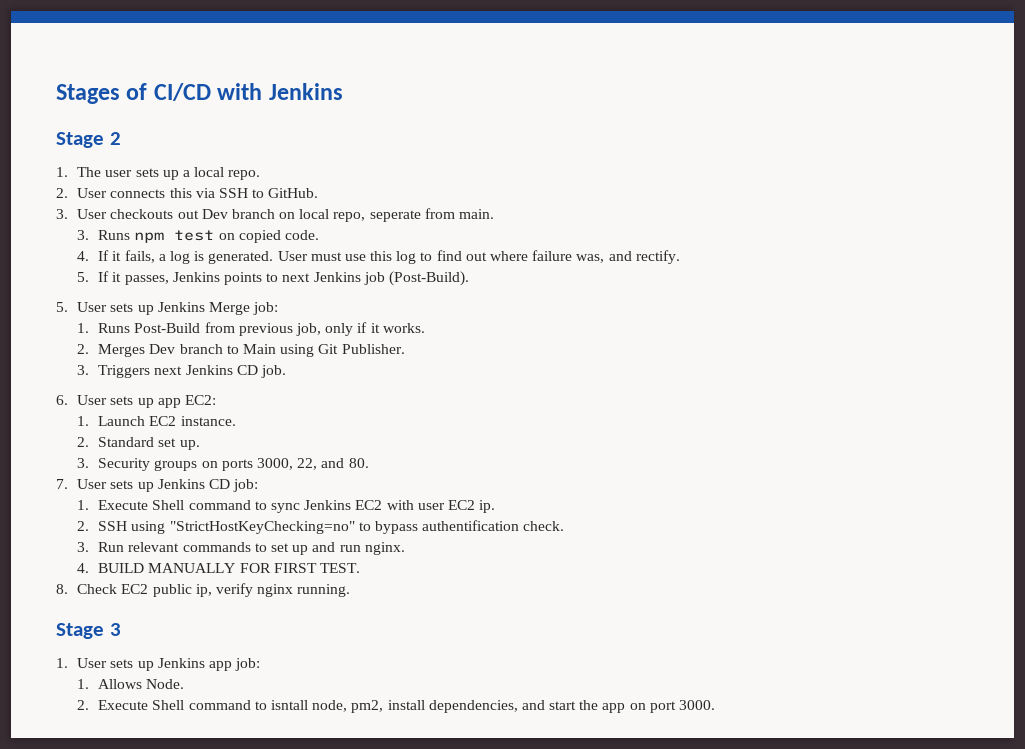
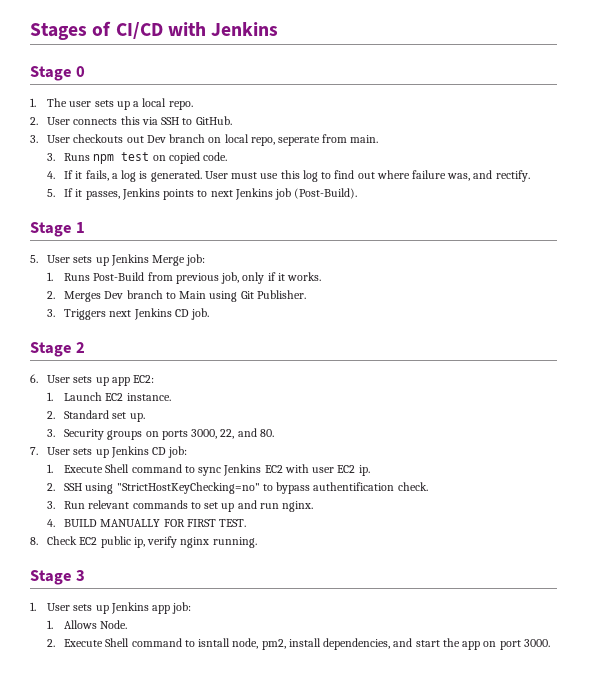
[109,132,121,145] 2 -> [76,66,86,77] 0
(469, 278) none -> [30,222,86,237] // Stage 1
(287, 371) none -> [30,342,86,357] // Stage 2

